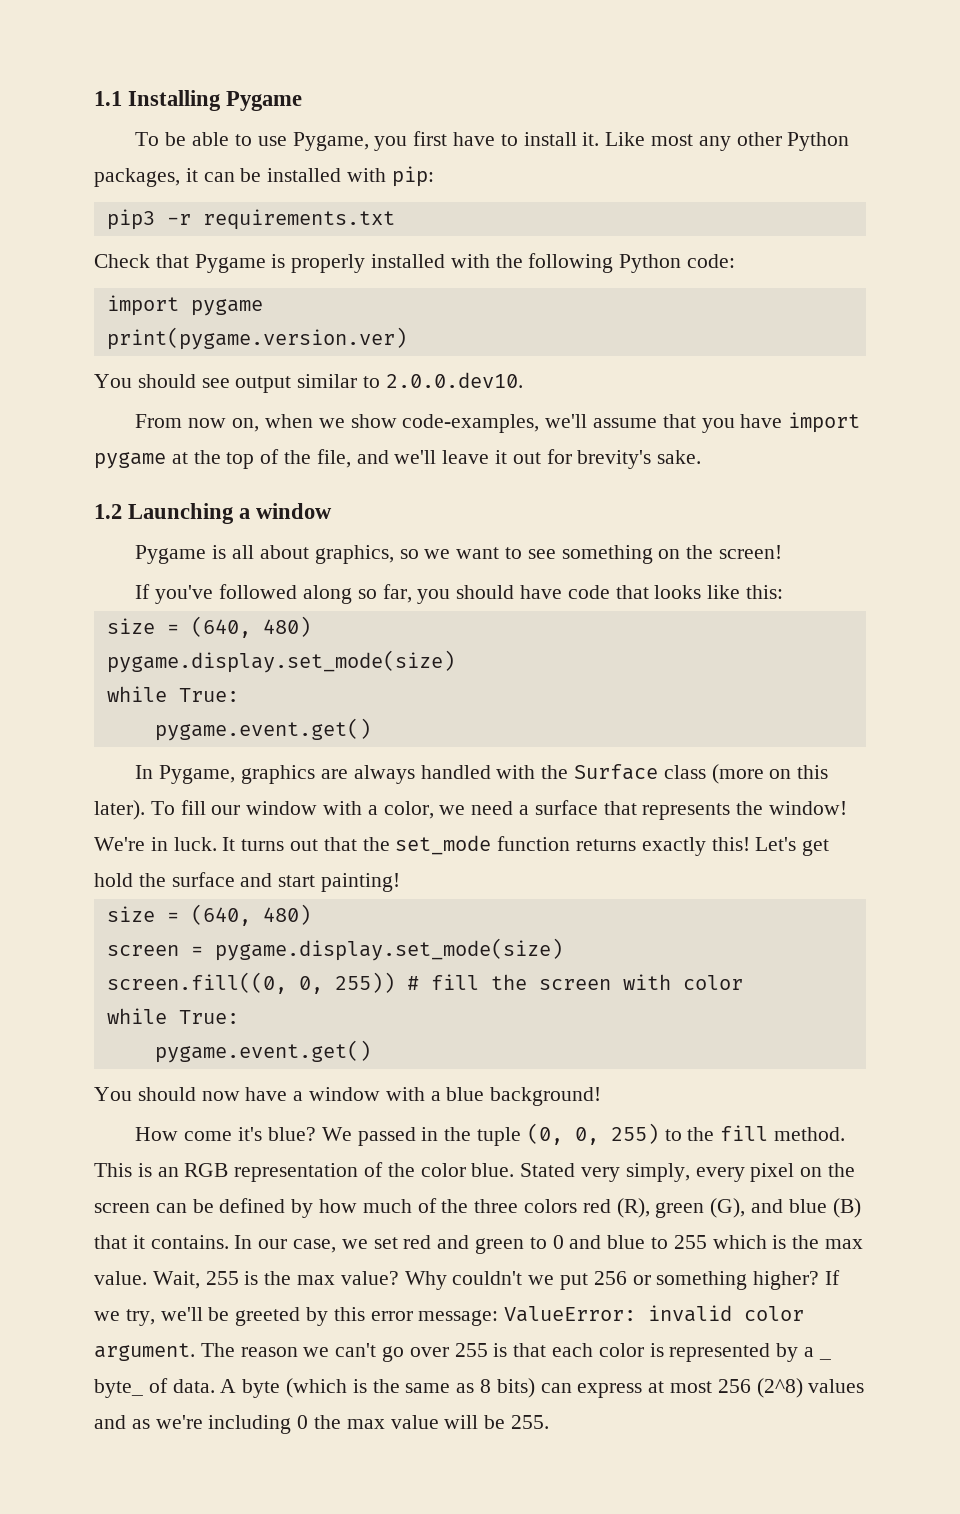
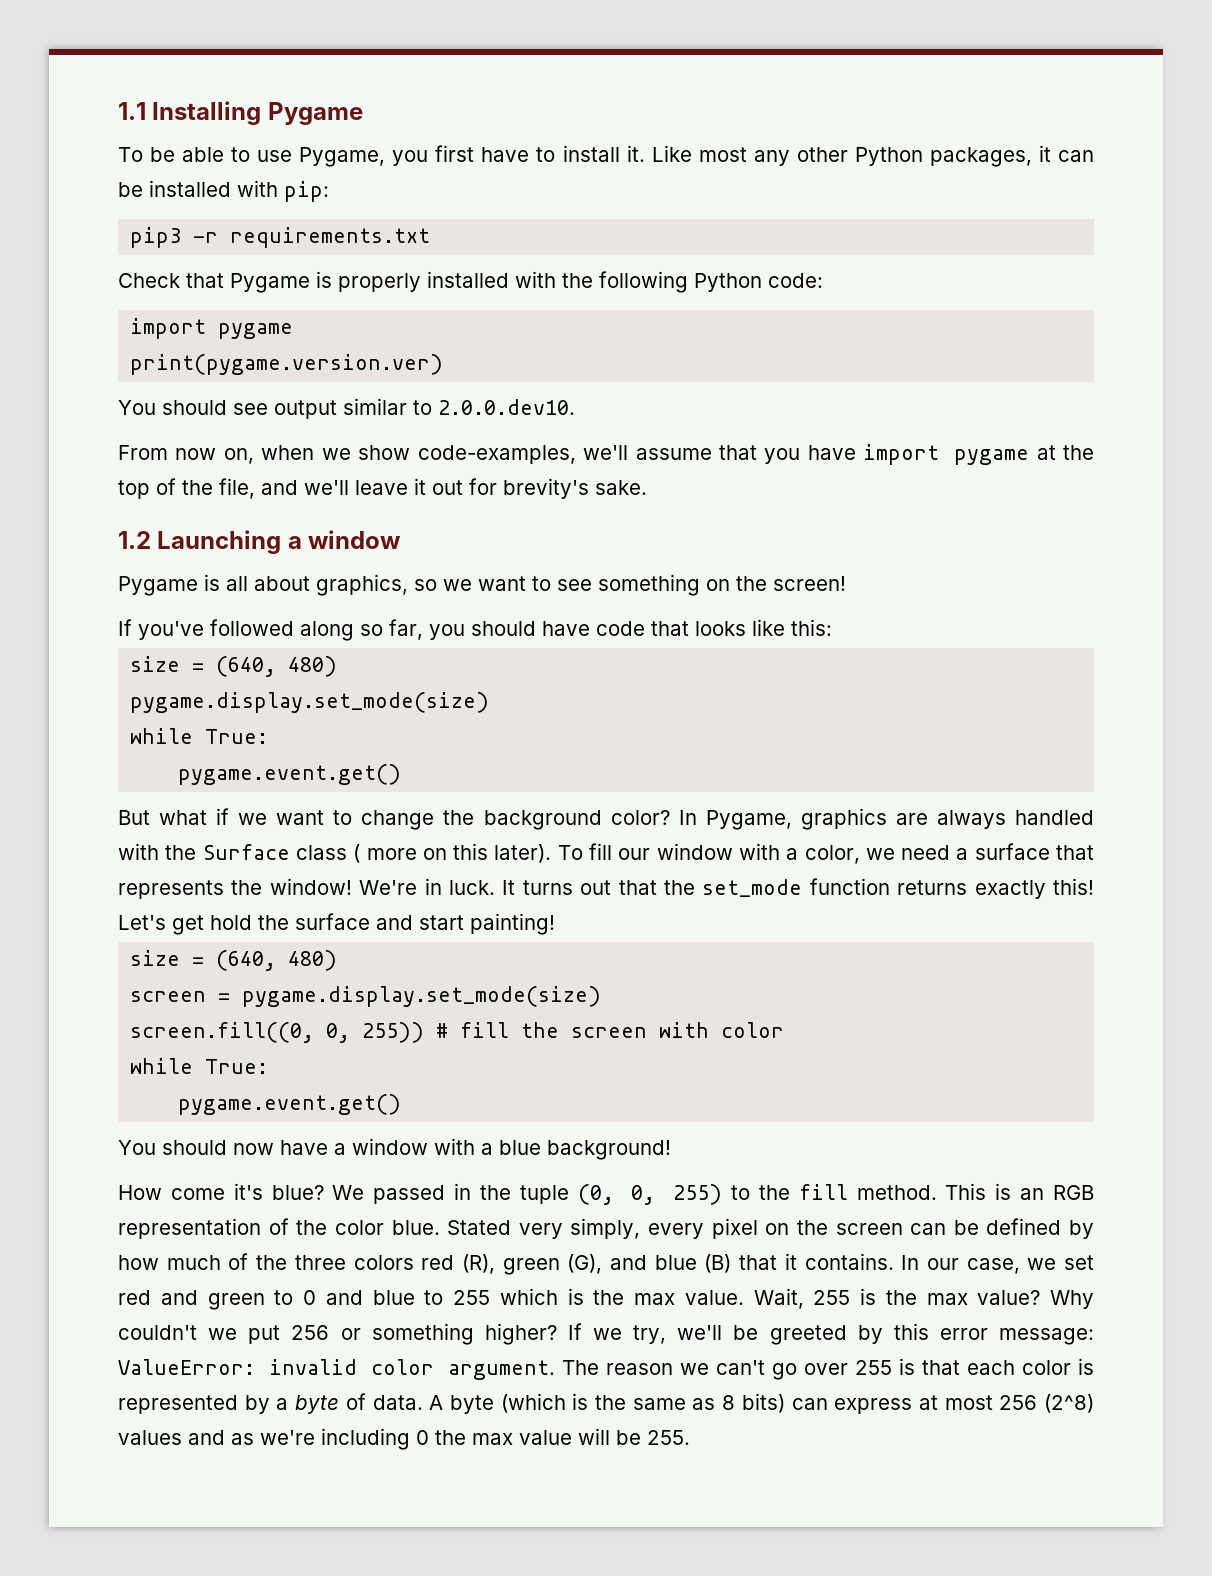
(371, 729) none -> [118,808,670,830] But what if we want to change the background color?
[711,764,764,784] (more -> [353,844,417,863] ( more
[818,1357,831,1360] [94,1379,143,1398] _ byte_ -> [295,1395,340,1414] byte

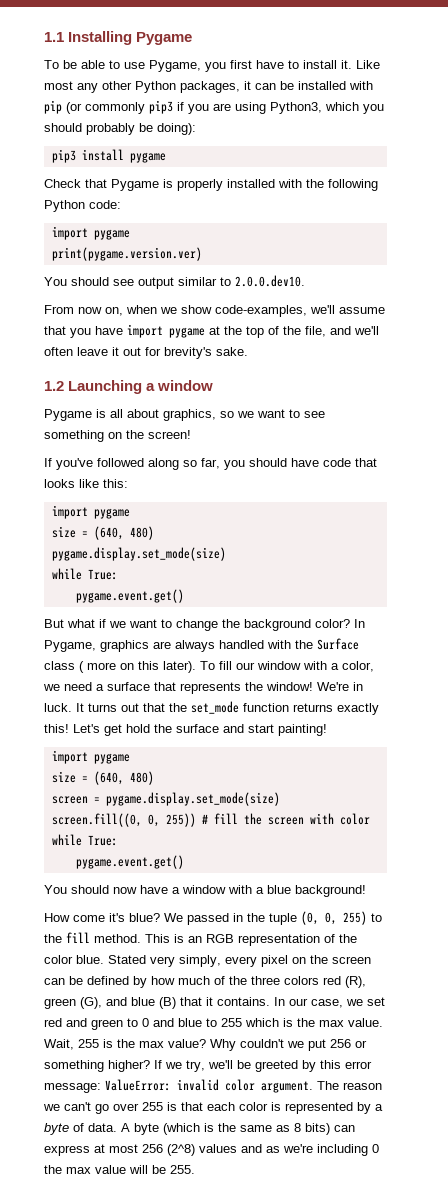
[284,181,329,202] [130,227,431,248] pip: // pip3 -r requirements.txt -> [44,100,384,114] [44,123,196,135] [51,149,166,163] pip (or commonly pip3 if you are using Python3, which you should probably be doing): // pip3 install pygame
(349, 487) none -> [44,347,73,356] often
(832, 627) none -> [51,505,130,519] // import pygame
(555, 924) none -> [51,750,130,764] // import pygame

